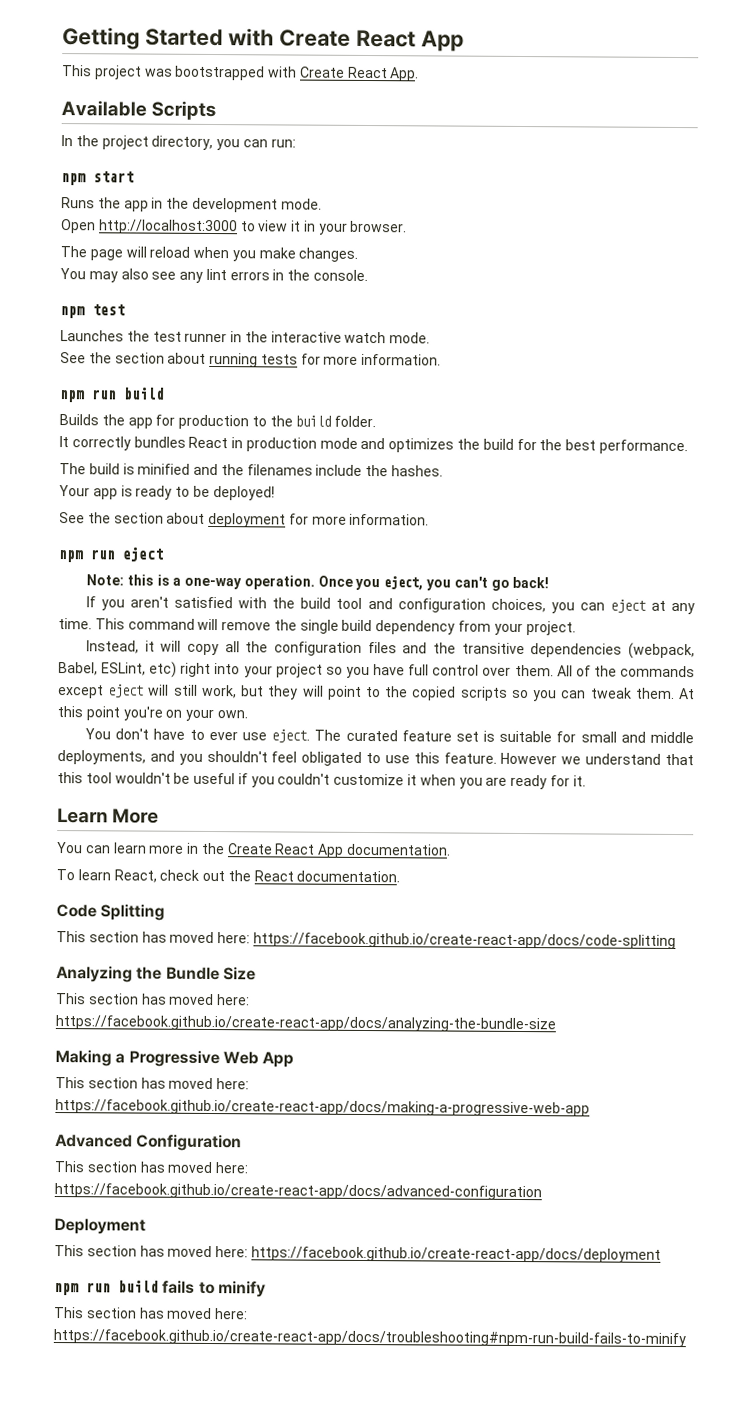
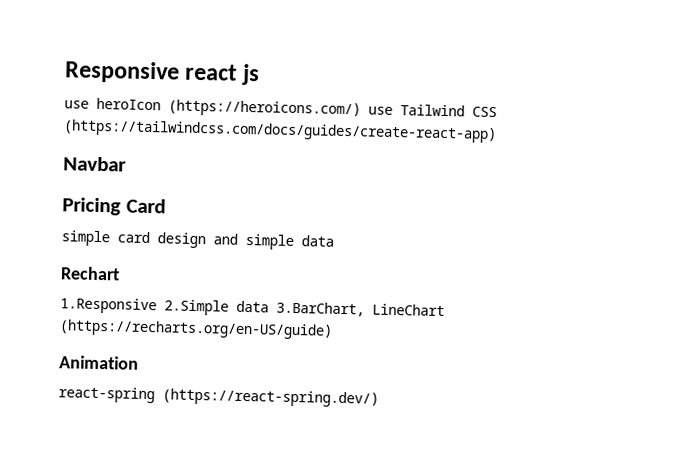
[62,27,464,52] [62,65,420,82] [61,100,217,121] [61,135,296,151] [61,171,134,186] [61,197,322,213] [61,219,408,235] [60,246,359,262] [60,268,369,283] [60,304,125,319] [60,330,431,344] [60,352,442,368] [59,387,165,403] [59,414,377,430] [59,436,688,455] [59,463,444,477] [59,485,275,501] [59,512,430,528] [58,546,163,563] [86,574,550,591] [86,596,696,615] [58,618,576,636] [86,640,695,660] [58,661,696,679] [58,684,695,702] [57,706,248,722] [85,728,694,744] [57,750,694,766] [57,772,586,790] [57,808,160,824] [57,842,452,858] [56,869,401,883] [56,904,166,921] [56,931,676,950] [56,966,256,983] [56,993,251,1006] [55,1015,556,1033] [55,1050,295,1068] [55,1077,250,1090] [55,1099,590,1117] [55,1134,243,1152] [54,1161,250,1174] [54,1183,542,1201] [54,1218,146,1235] [54,1245,661,1263] [54,1280,266,1298] [54,1307,249,1320] [53,1329,686,1348] Getting Started with Create React App // This project was bootstrapped with Create React App. // Available Scripts // In the project directory, you can run: // npm start // Runs the app in the development mode. // Open http://localhost:3000 to view it in your browser. // The page will reload when you make changes. // You may also see any lint errors in the console. // npm test // Launches the test runner in the interactive watch mode. // See the section about running tests for more information. // npm run build // Builds the app for production to the build folder. // It correctly bundles React in production mode and optimizes the build for the best performance. // The build is minified and the filenames include the hashes. // Your app is ready to be deployed! // See the section about deployment for more information. // npm run eject // Note: this is a one-way operation. Once you eject, you can't go back! // If you aren't satisfied with the build tool and configuration choices, you can eject at any time. This command will remove the single build dependency from your project. // Instead, it will copy all the configuration files and the transitive dependencies (webpack, Babel, ESLint, etc) right into your project so you have full control over them. All of the commands except eject will still work, but they will point to the copied scripts so you can tweak them. At this point you're on your own. // You don't have to ever use eject. The curated feature set is suitable for small and middle deployments, and you shouldn't feel obligated to use this feature. However we understand that this tool wouldn't be useful if you couldn't customize it when you are ready for it. // Learn More // You can learn more in the Create React App documentation. // To learn React, check out the React documentation. // Code Splitting // This section has moved here: https://facebook.github.io/create-react-app/docs/code-splitting // Analyzing the Bundle Size // This section has moved here: https://facebook.github.io/create-react-app/docs/analyzing-the-bundle-size // Making a Progressive Web App // This section has moved here: https://facebook.github.io/create-react-app/docs/making-a-progressive-web-app // Advanced Configuration // This section has moved here: https://facebook.github.io/create-react-app/docs/advanced-configuration // Deployment // This section has moved here: https://facebook.github.io/create-react-app/docs/deployment // npm run build fails to minify // This section has moved here: https://facebook.github.io/create-react-app/docs/troubleshooting#npm-run-build-fails-to-minify -> [64,60,260,86] [64,97,497,119] [63,119,497,144] [63,156,127,172] [62,197,166,216] [61,230,334,250] [60,266,120,281] [60,297,445,317] [59,319,333,340] [59,355,139,370] [58,386,379,408] Responsive react js // use heroIcon (https://heroicons.com/) use Tailwind CSS (https://tailwindcss.com/docs/guides/create-react-app) // Navbar // Pricing Card // simple card design and simple data // Rechart // 1.Responsive 2.Simple data 3.BarChart, LineChart (https://recharts.org/en-US/guide) // Animation // react-spring (https://react-spring.dev/)

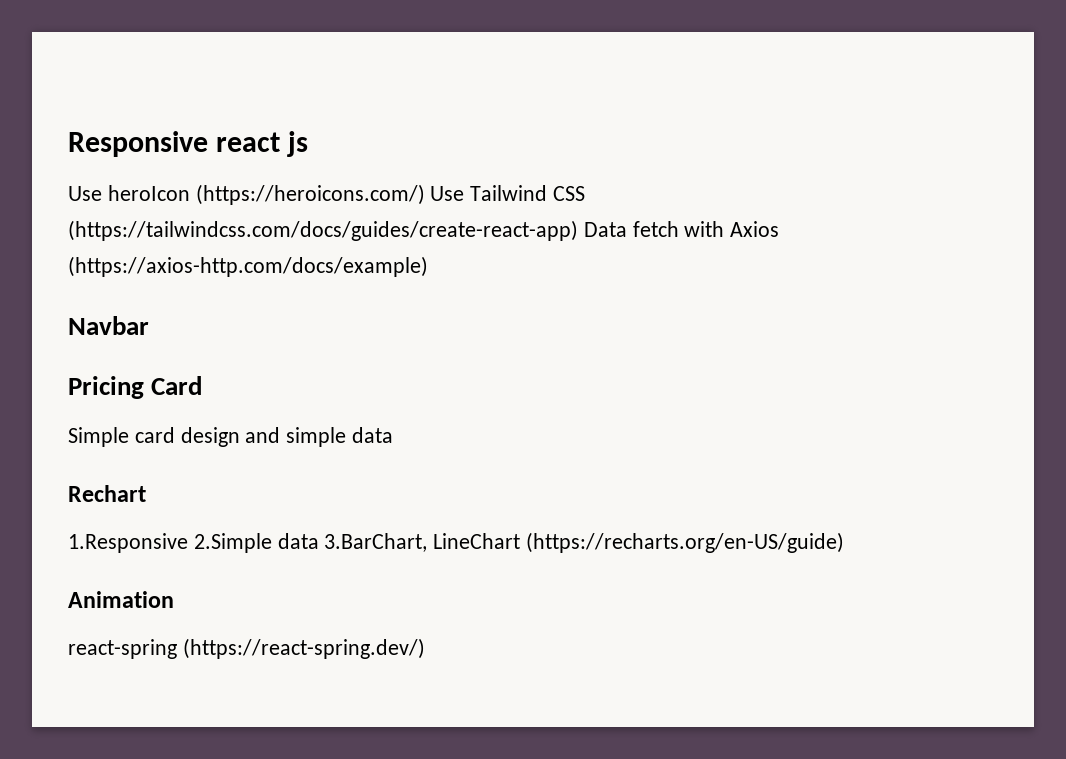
[64,100,89,109] use -> [68,186,102,201] Use
[368,106,393,115] use -> [430,186,465,201] Use
(497, 131) none -> [583,221,780,237] [68,256,428,277] Data fetch with Axios (https://axios-http.com/docs/example)
[61,230,110,247] simple -> [68,427,129,447] Simple

